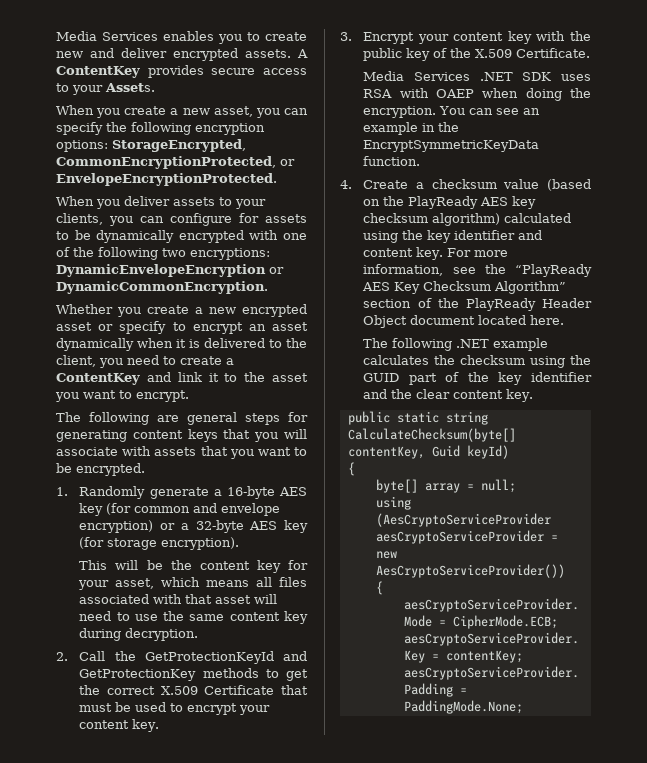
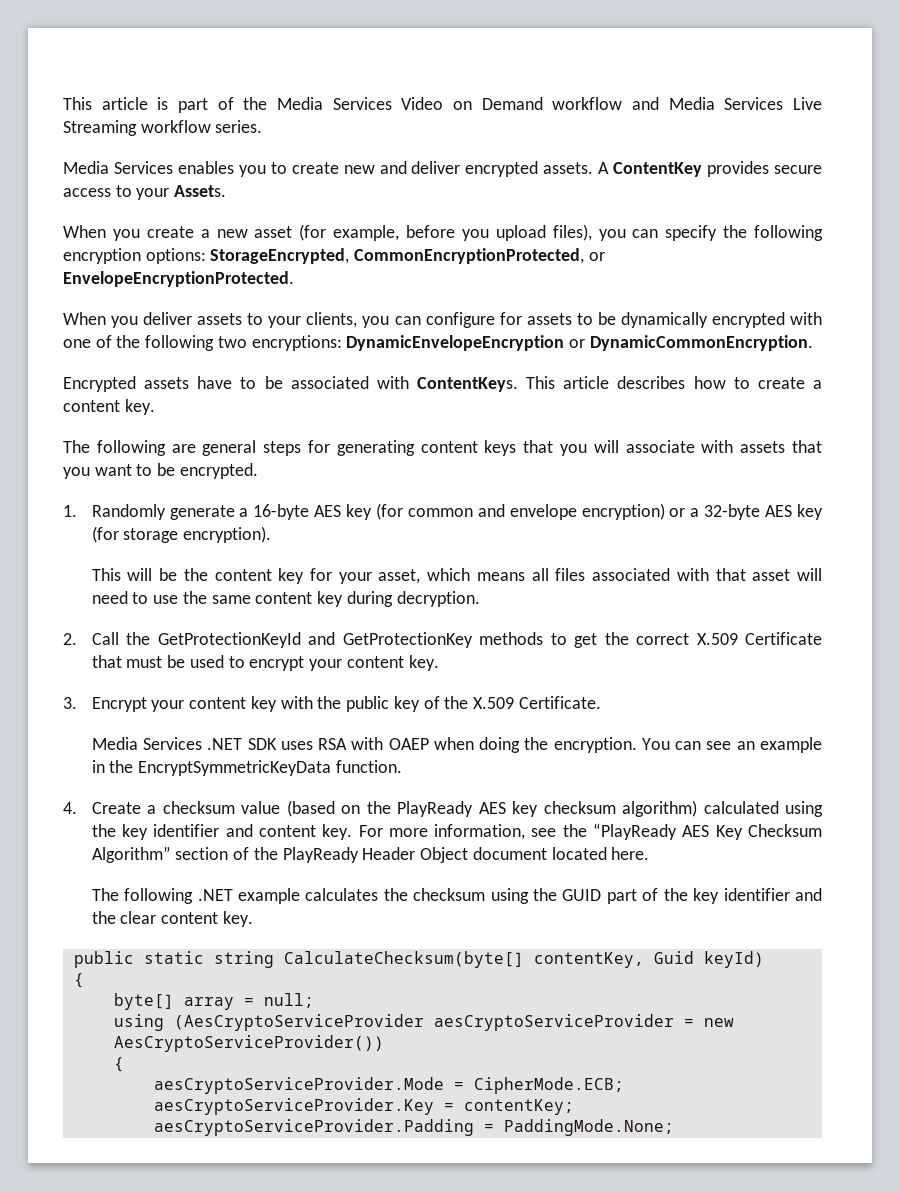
(56, 36) none -> [63,97,822,113] [63,120,263,136] This article is part of the Media Services Video on Demand workflow and Media Services Live Streaming workflow series. //
[213,106,253,117] asset, -> [254,224,592,241] asset (for example, before you upload files),
[56,304,307,317] [56,321,308,334] [56,338,307,351] [56,355,234,368] [56,372,308,385] [55,390,189,402] Whether you create a new encrypted asset or specify to encrypt an asset dynamically when it is delivered to the client, you need to create a ContentKey and link it to the asset you want to encrypt. -> [63,376,822,392] [63,399,155,415] Encrypted assets have to be associated with ContentKeys. This article describes how to create a content key.

